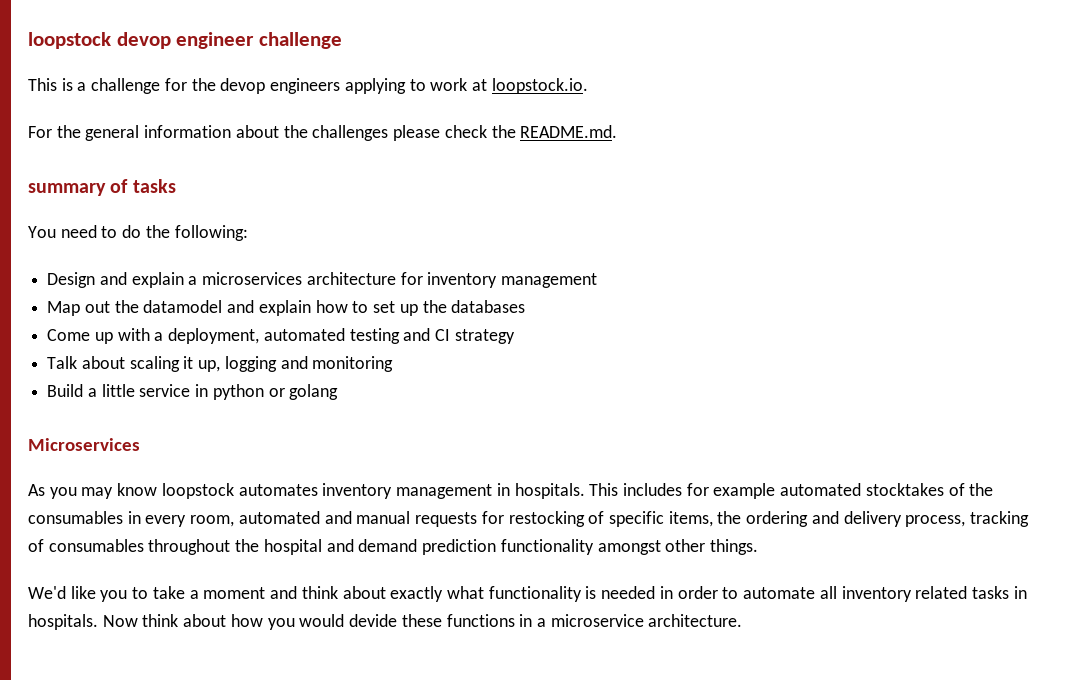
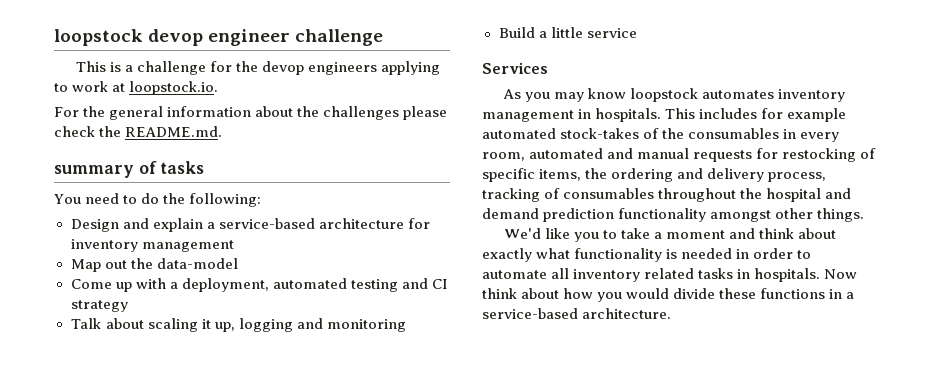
[202,272,303,285] microservices -> [218,218,315,229] service-based
[143,300,526,316] datamodel and explain how to set up the databases -> [156,258,238,269] data-model
[195,384,339,400] [28,438,140,451] in python or golang // Microservices -> [482,62,548,74] // Services
[865,483,944,496] stocktakes -> [560,128,640,139] stock-takes
[349,614,398,627] devide -> [673,288,716,299] divide
[550,614,644,627] microservice -> [482,308,578,319] service-based

